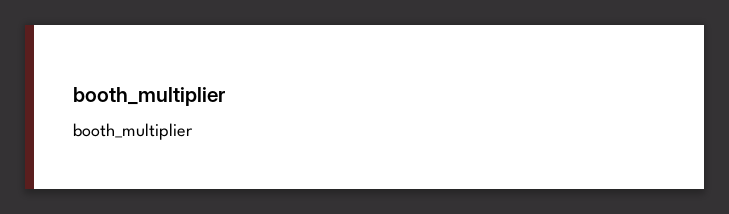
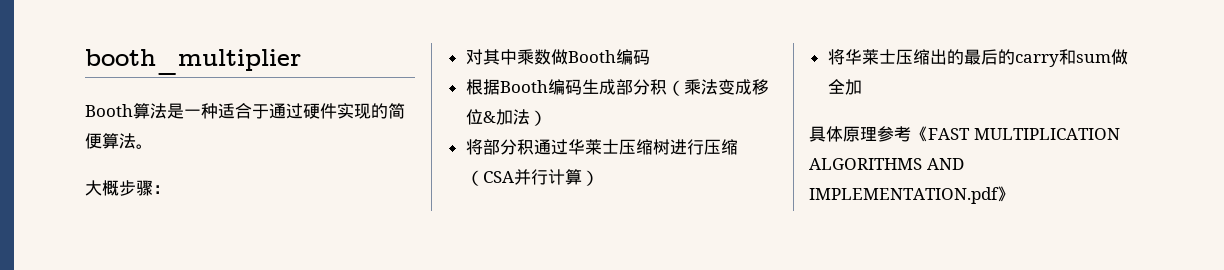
[73,123,193,140] booth_multiplier -> [85,103,405,119] [85,133,153,149] [85,180,170,196] [465,49,650,65] [465,79,769,96] [465,109,547,126] [465,139,738,155] [465,169,599,186] [827,49,1128,67] [827,79,862,95] [809,126,1120,142] [809,158,964,170] [809,186,1014,204] Booth算法是一种适合于通过硬件实现的简便算法。 // 大概步骤： // 对其中乘数做Booth编码 // 根据Booth编码生成部分积（乘法变成移位&加法） // 将部分积通过华莱士压缩树进行压缩（CSA并行计算） // 将华莱士压缩出的最后的carry和sum做全加 // 具体原理参考《FAST MULTIPLICATION ALGORITHMS AND IMPLEMENTATION.pdf》

